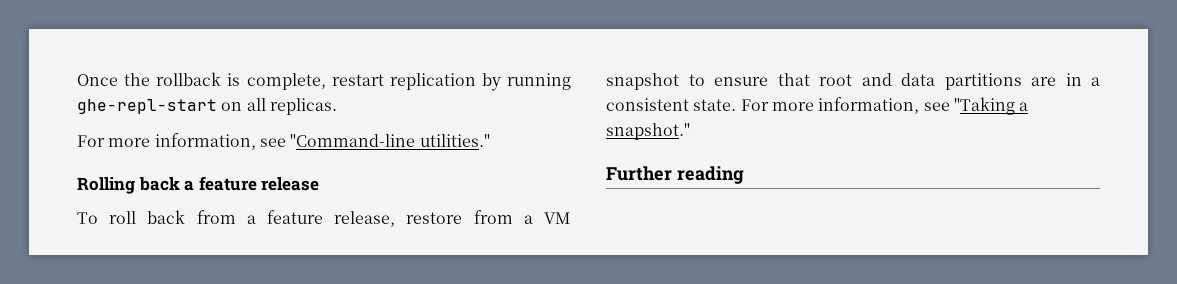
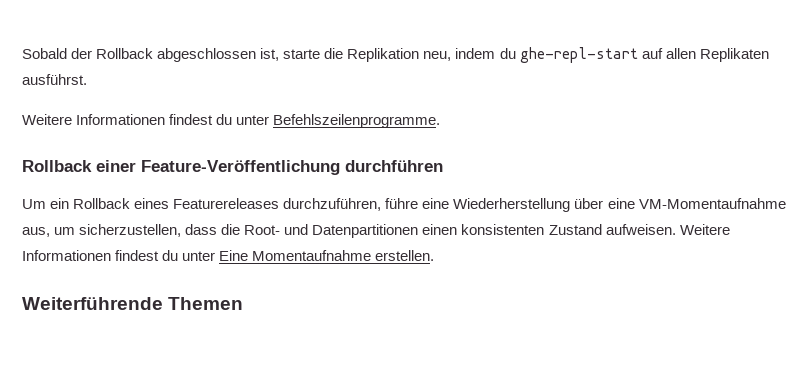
[77,72,571,91] [77,98,337,115] [77,133,490,150] [77,176,320,194] [77,210,571,227] [606,73,1100,90] [606,97,1029,115] [606,123,690,140] [606,166,744,184] Once the rollback is complete, restart replication by running ghe-repl-start on all replicas. // For more information, see "Command-line utilities." // Rolling back a feature release // To roll back from a feature release, restore from a VM snapshot to ensure that root and data partitions are in a consistent state. For more information, see "Taking a snapshot." // Further reading -> [22,47,769,63] [22,74,87,85] [22,114,441,128] [22,160,443,175] [22,198,786,212] [22,224,730,238] [22,250,435,261] [22,297,244,310] Sobald der Rollback abgeschlossen ist, starte die Replikation neu, indem du ghe-repl-start auf allen Replikaten ausführst. // Weitere Informationen findest du unter Befehlszeilenprogramme. // Rollback einer Feature-Veröffentlichung durchführen // Um ein Rollback eines Featurereleases durchzuführen, führe eine Wiederherstellung über eine VM-Momentaufnahme aus, um sicherzustellen, dass die Root- und Datenpartitionen einen konsistenten Zustand aufweisen. Weitere Informationen findest du unter Eine Momentaufnahme erstellen. // Weiterführende Themen

